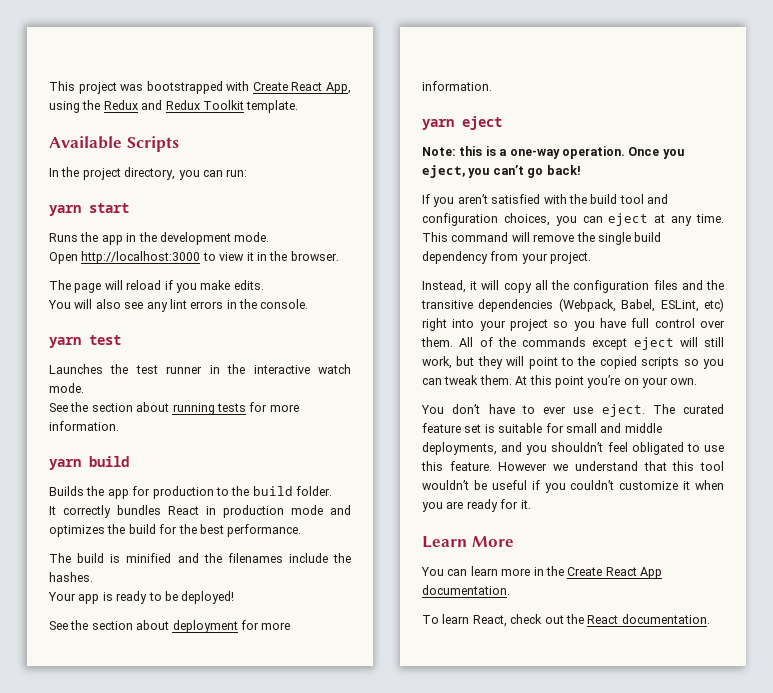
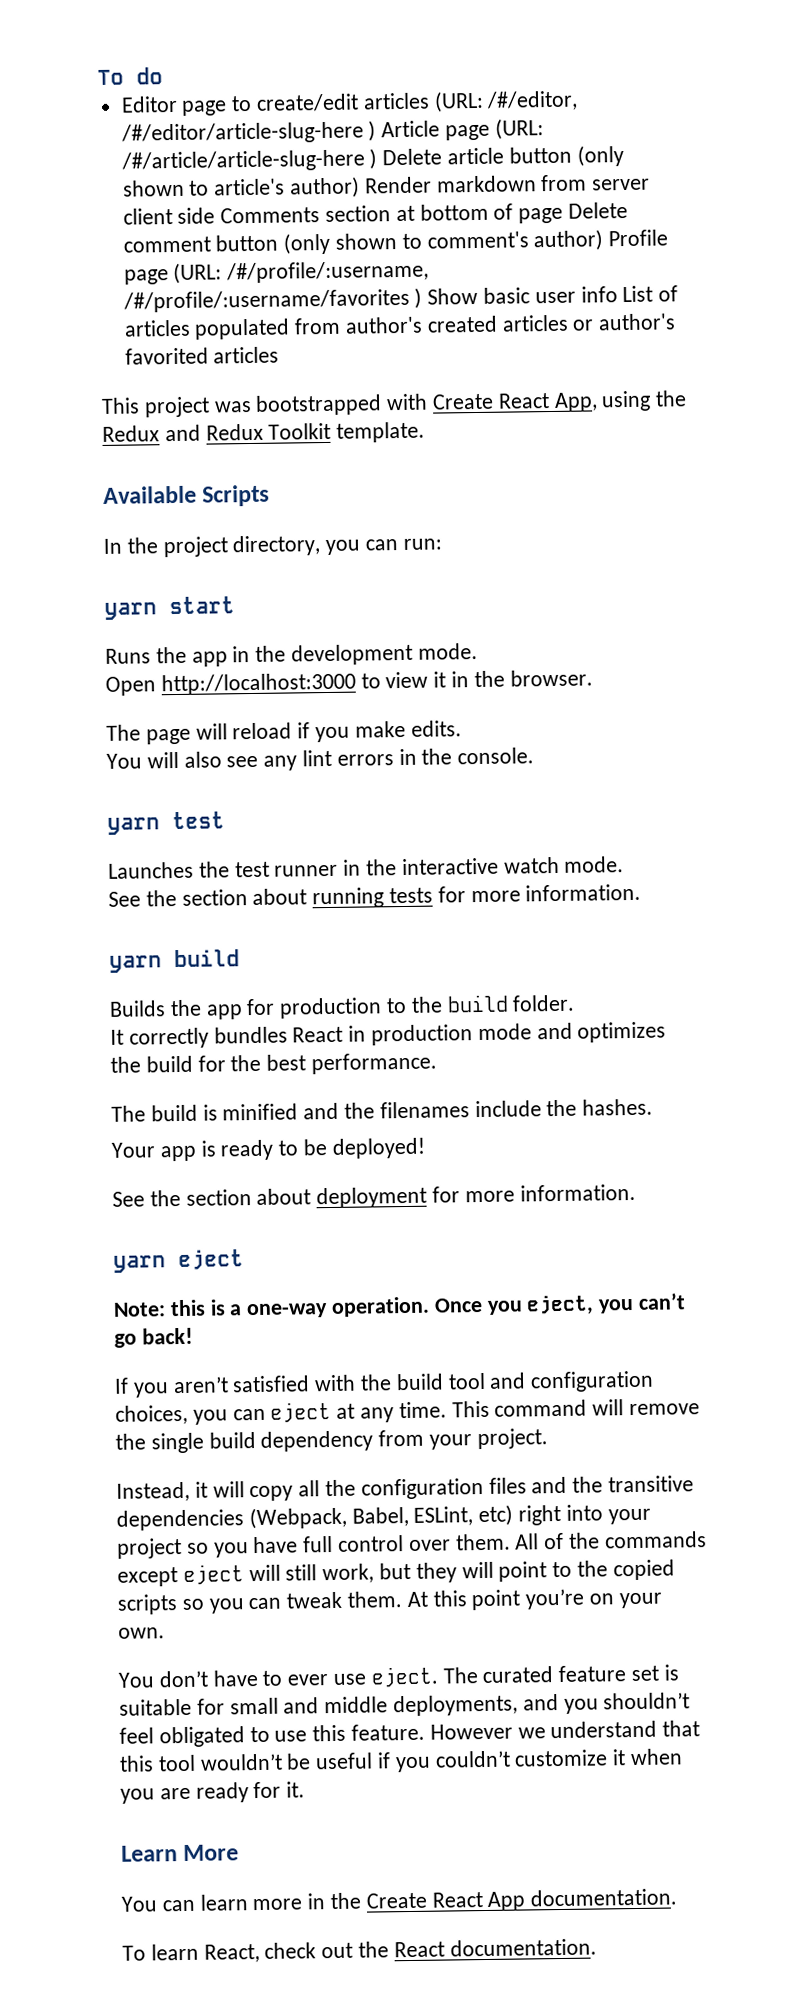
(49, 86) none -> [97,67,163,85] [120,90,579,116] [120,118,544,145] [120,145,624,173] [122,174,651,199] [122,201,629,225] [122,229,669,255] [123,260,430,285] [122,285,679,313] [123,313,677,340] [124,346,280,365] To do // Editor page to create/edit articles (URL: /#/editor, /#/editor/article-slug-here ) Article page (URL: /#/article/article-slug-here ) Delete article button (only shown to article's author) Render markdown from server client side Comments section at bottom of page Delete comment button (only shown to comment's author) Profile page (URL: /#/profile/:username, /#/profile/:username/favorites ) Show basic user info List of articles populated from author's created articles or author's favorited articles //

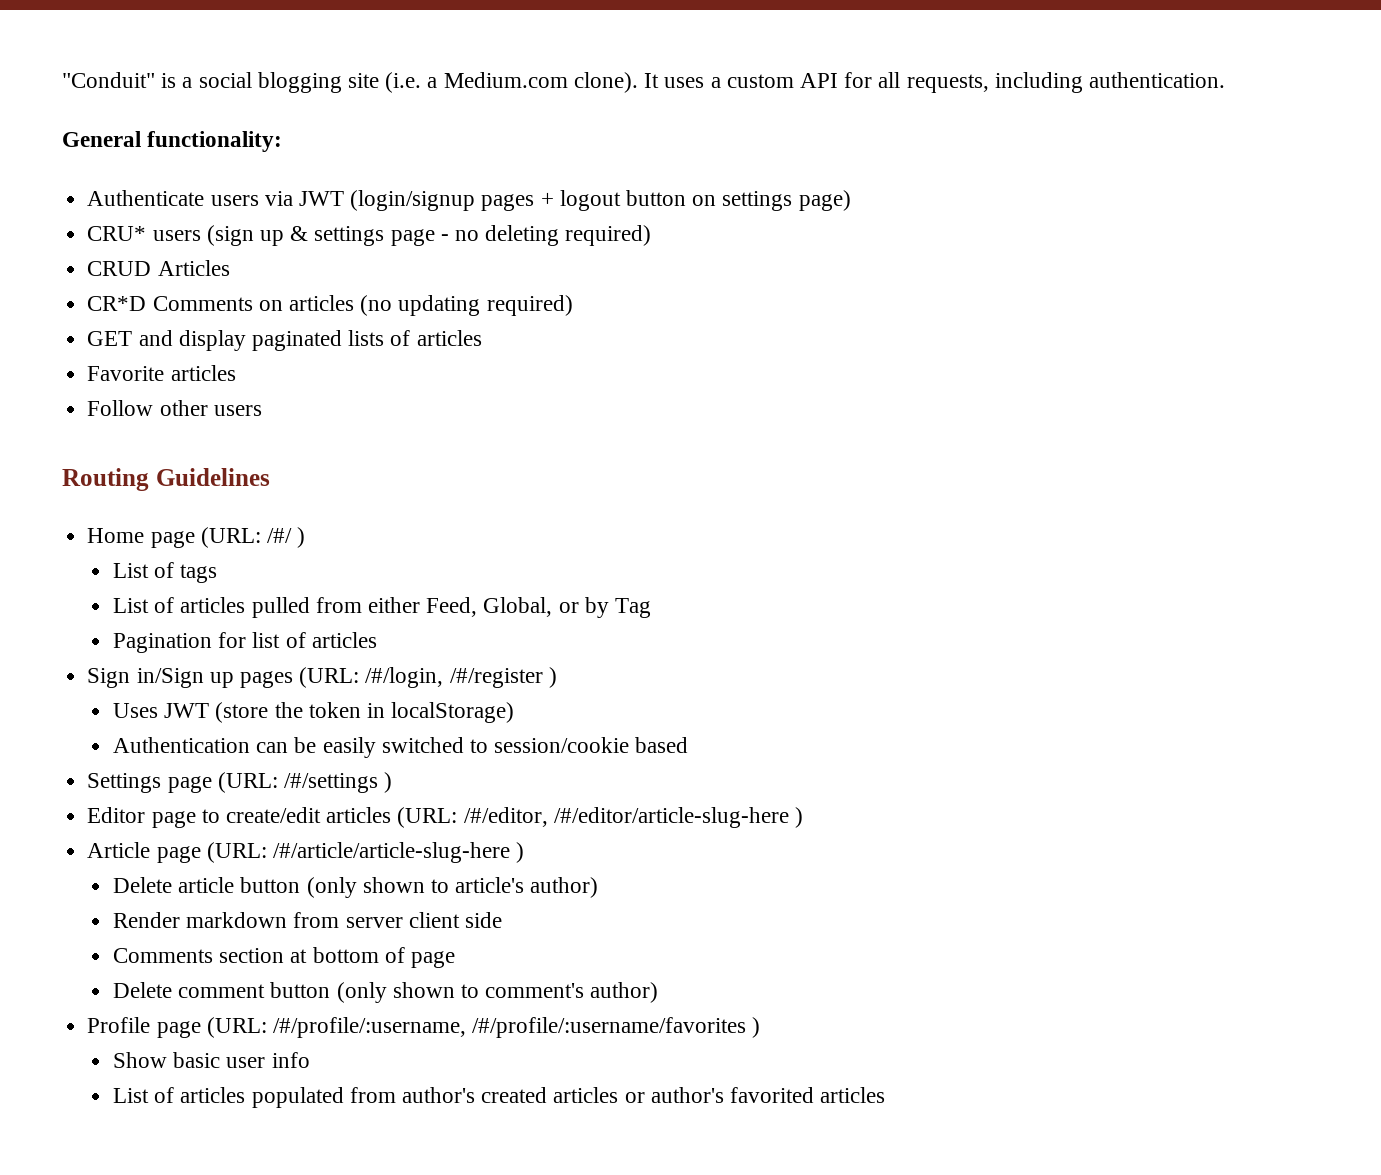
[97,67,163,85] To do -> [62,72,1225,93] [62,131,283,152] [87,190,851,211] [87,225,652,246] [87,260,230,276] [87,295,573,316] [87,330,482,351] [87,365,236,381] [87,400,262,416] [62,468,270,491] [87,527,306,548] [112,562,218,583] [112,597,652,618] [112,632,377,653] [87,667,557,688] [112,702,515,723] [112,737,689,758] [87,772,393,793] "Conduit" is a social blogging site (i.e. a Medium.com clone). It uses a custom API for all requests, including authentication. // General functionality: // Authenticate users via JWT (login/signup pages + logout button on settings page) // CRU* users (sign up & settings page - no deleting required) // CRUD Articles // CR*D Comments on articles (no updating required) // GET and display paginated lists of articles // Favorite articles // Follow other users // Routing Guidelines // Home page (URL: /#/ ) // List of tags // List of articles pulled from either Feed, Global, or by Tag // Pagination for list of articles // Sign in/Sign up pages (URL: /#/login, /#/register ) // Uses JWT (store the token in localStorage) // Authentication can be easily switched to session/cookie based // Settings page (URL: /#/settings )
(377, 131) none -> (803, 817) //
(378, 159) none -> (525, 852) //
(361, 187) none -> (599, 887) //
(216, 215) none -> (502, 920) //
(564, 215) none -> (455, 959) //
(604, 240) none -> (659, 992) //
(423, 298) none -> (761, 1027) //
(618, 294) none -> (310, 1060) //
[101,390,688,418] [102,421,426,443] [103,484,271,507] [103,535,442,558] [104,596,235,620] [105,643,478,667] [105,669,593,696] [106,720,462,745] [106,747,535,771] [107,811,225,835] [108,856,625,879] [108,883,642,909] [109,949,240,973] [109,994,576,1020] [110,1021,667,1049] [110,1052,438,1075] [111,1098,654,1122] [111,1137,426,1162] [112,1183,636,1209] [113,1249,244,1273] [113,1293,687,1319] [114,1327,193,1348] [114,1370,655,1398] [115,1399,701,1425] [115,1428,548,1454] [116,1475,695,1502] [116,1504,651,1531] [117,1531,707,1559] [117,1559,675,1587] [117,1588,662,1615] [118,1627,165,1639] [118,1664,679,1688] [119,1692,691,1717] [119,1720,701,1748] [119,1748,684,1773] [120,1781,306,1804] [121,1844,240,1862] [121,1888,678,1912] [122,1938,597,1963] // This project was bootstrapped with Create React App, using the Redux and Redux Toolkit template. // Available Scripts // In the project directory, you can run: // yarn start // Runs the app in the development mode. // Open http://localhost:3000 to view it in the browser. // The page will reload if you make edits. // You will also see any lint errors in the console. // yarn test // Launches the test runner in the interactive watch mode. // See the section about running tests for more information. // yarn build // Builds the app for production to the build folder. // It correctly bundles React in production mode and optimizes the build for the best performance. // The build is minified and the filenames include the hashes. // Your app is ready to be deployed! // See the section about deployment for more information. // yarn eject // Note: this is a one-way operation. Once you eject, you can’t go back! // If you aren’t satisfied with the build tool and configuration choices, you can eject at any time. This command will remove the single build dependency from your project. // Instead, it will copy all the configuration files and the transitive dependencies (Webpack, Babel, ESLint, etc) right into your project so you have full control over them. All of the commands except eject will still work, but they will point to the copied scripts so you can tweak them. At this point you’re on your own. // You don’t have to ever use eject. The curated feature set is suitable for small and middle deployments, and you shouldn’t feel obligated to use this feature. However we understand that this tool wouldn’t be useful if you couldn’t customize it when you are ready for it. // Learn More // You can learn more in the Create React App documentation. // To learn React, check out the React documentation. -> (886, 1095) none

